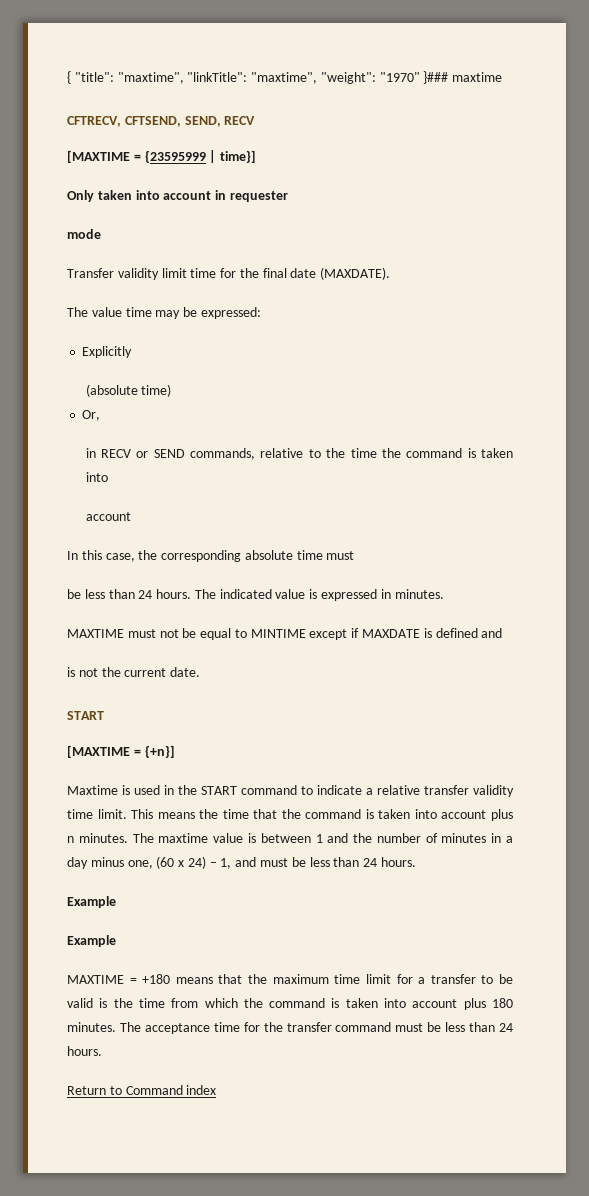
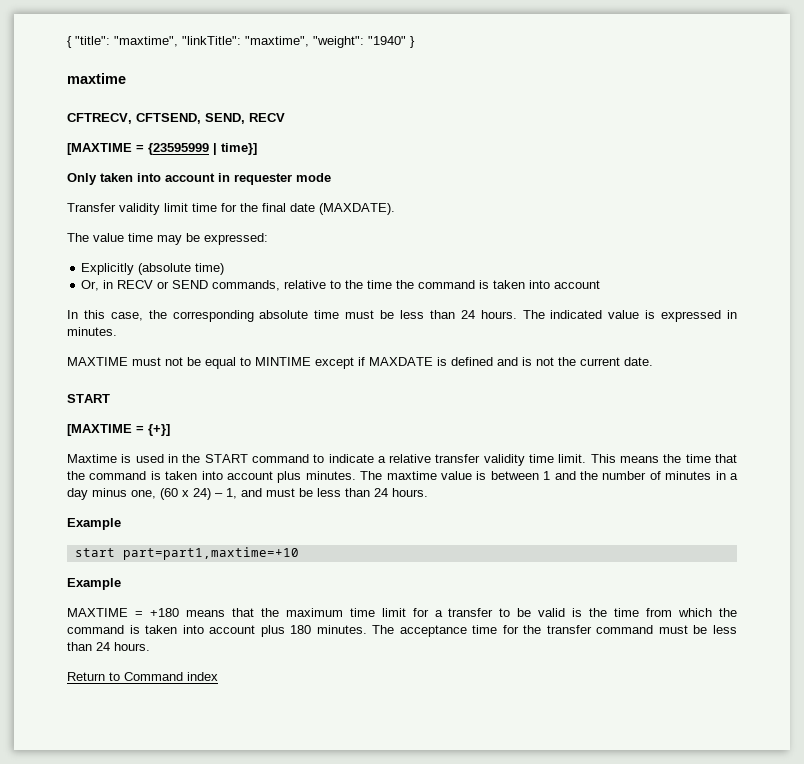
[379,71,449,84] "1970" }### -> [368,36,415,48] "1940" } //
(288, 196) // -> (292, 179) none
(133, 352) // -> (135, 269) none
(101, 415) // -> (100, 285) none
(108, 477) // -> (551, 284) none
(355, 555) // -> (375, 314) none
(503, 633) // -> (518, 361) none
[144,745,175,758] {+n}] -> [148,424,170,436] {+}]
[67,836,74,843] n -> (302, 477) none
(116, 902) none -> [74,547,299,560] // start part=part1,maxtime=+10

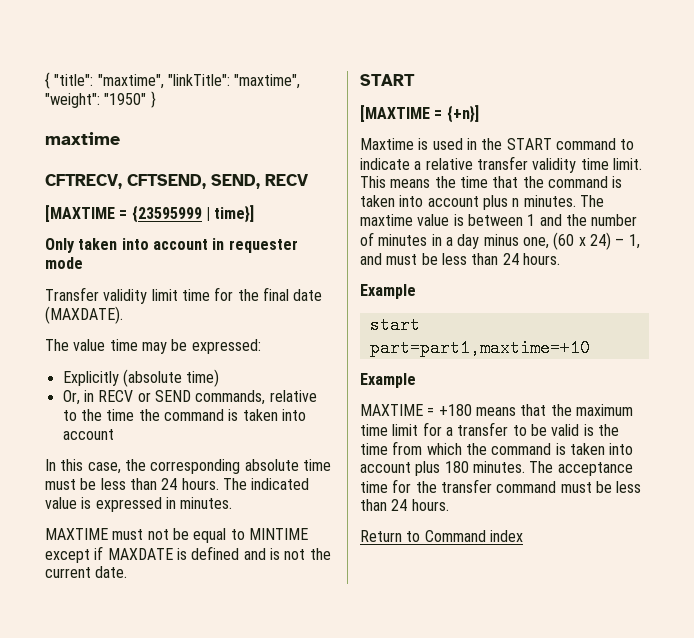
[368,36,406,45] "1940" -> [104,93,147,105] "1950"
[148,424,170,436] {+}] -> [446,105,479,123] {+n}]
(302, 477) none -> [512,198,520,207] n

